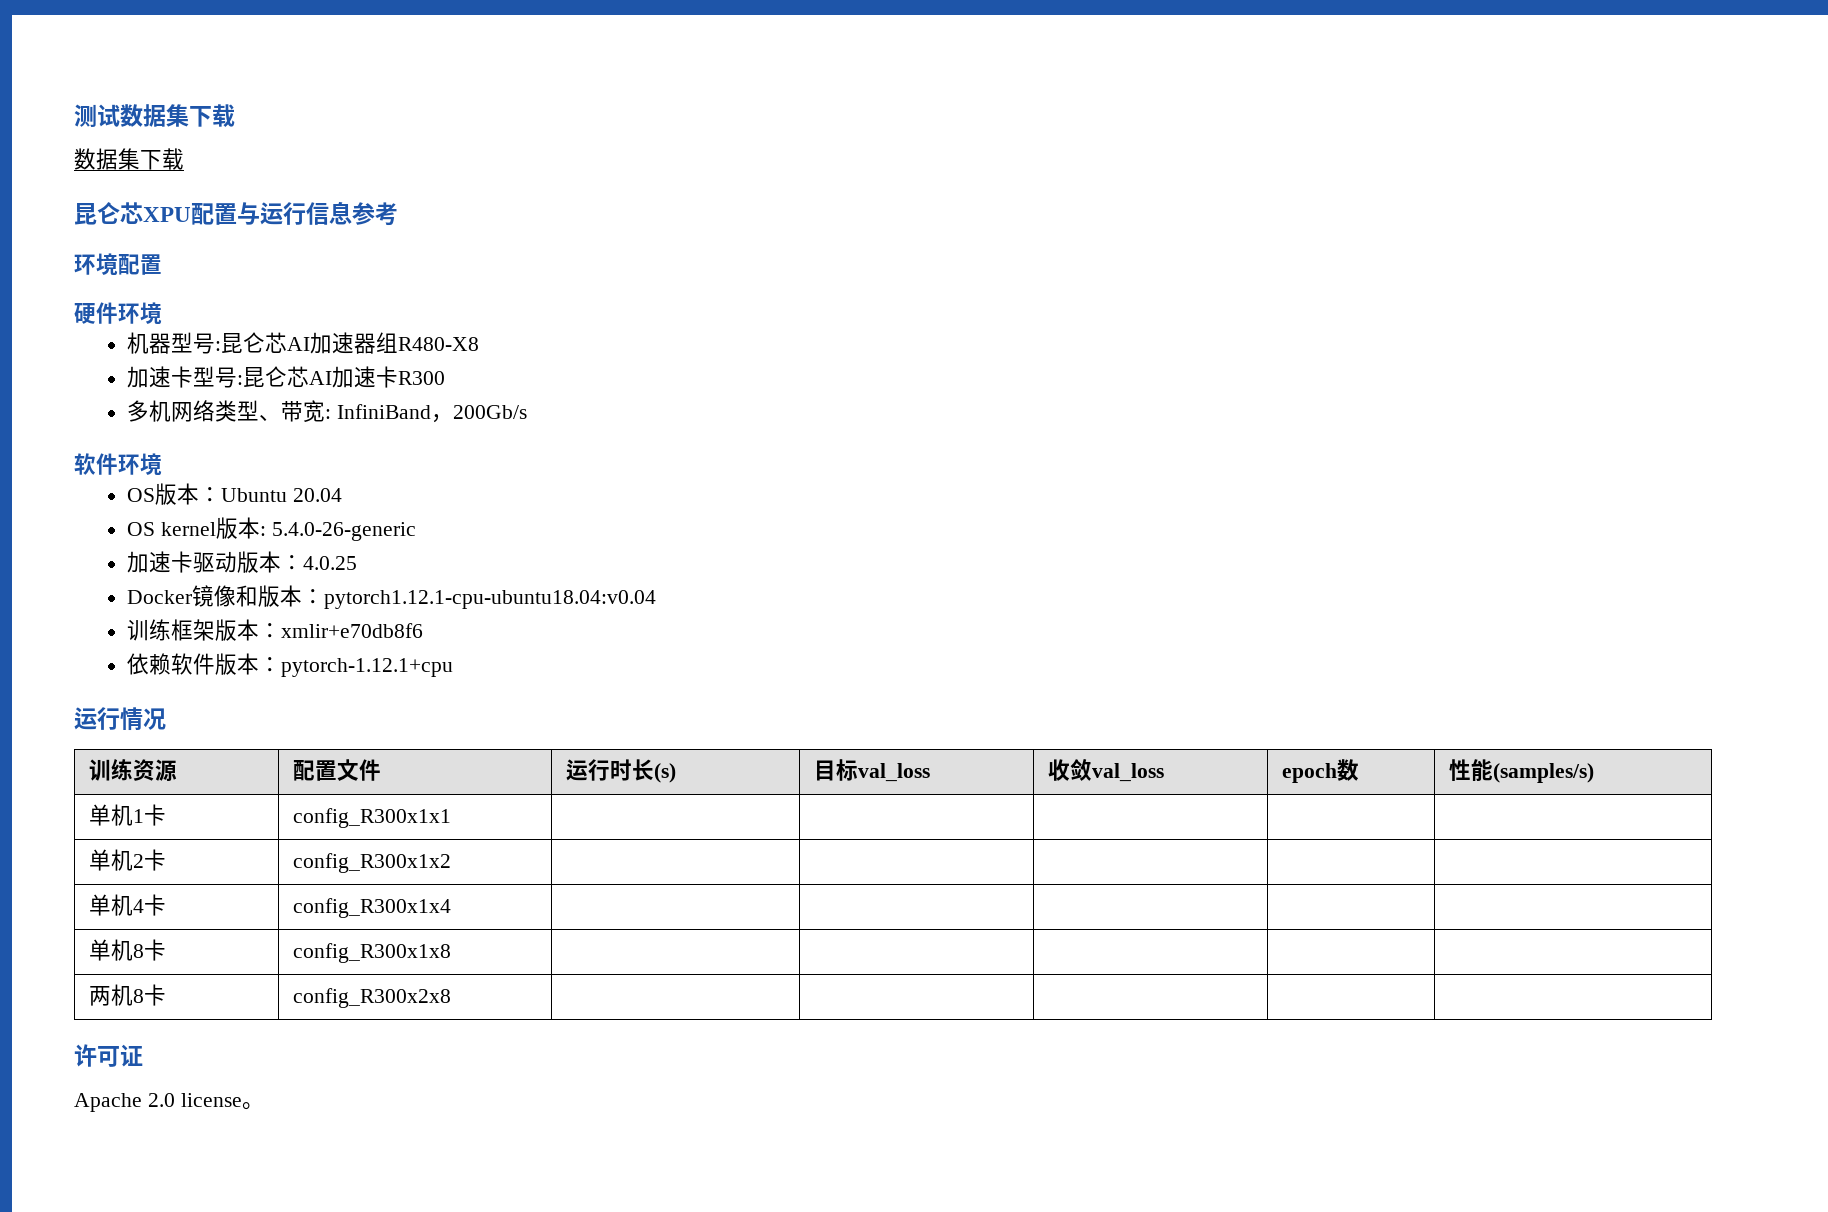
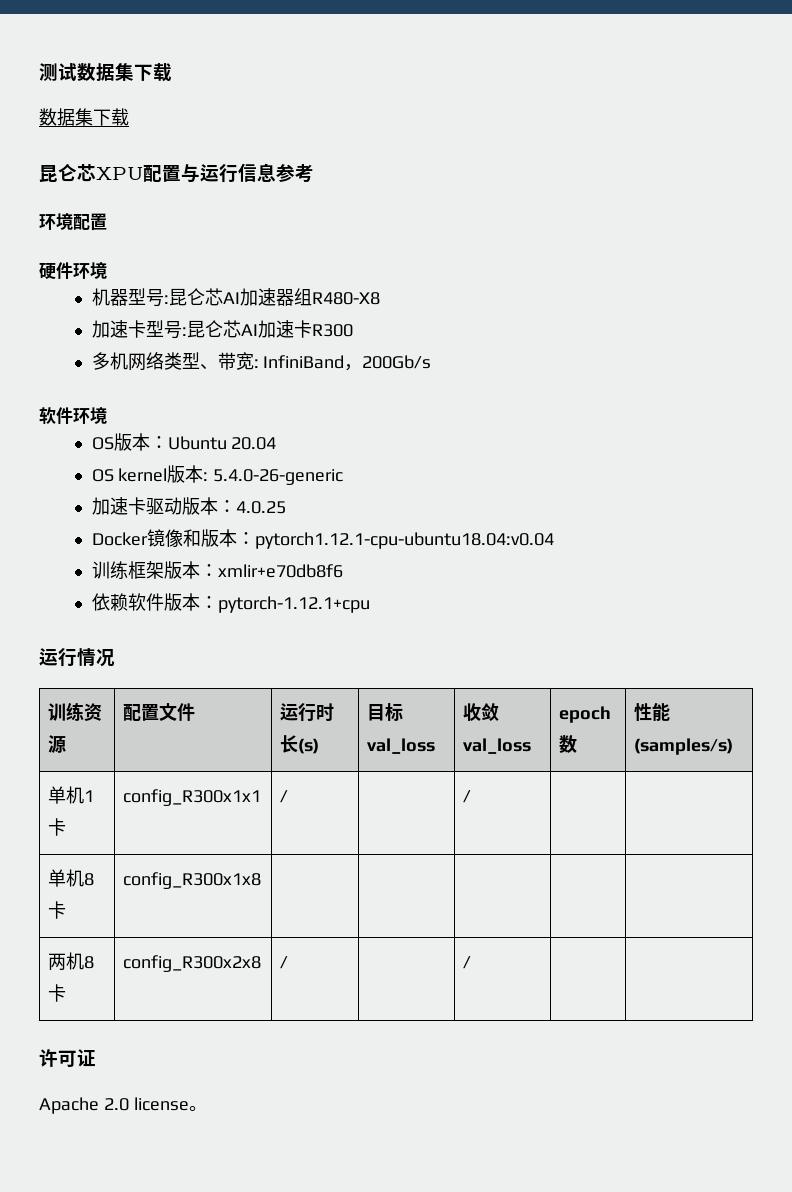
[88,849,166,871] [292,853,451,873] [88,894,166,916] [292,898,451,918] | | | | // 单机2卡 | config_R300x1x2 | | | | | // 单机4卡 | config_R300x1x4 | | | -> [279,790,288,803] [462,790,471,803] / | | /
(451, 998) | | -> [279,956,288,969] [462,956,471,969] / | | /

